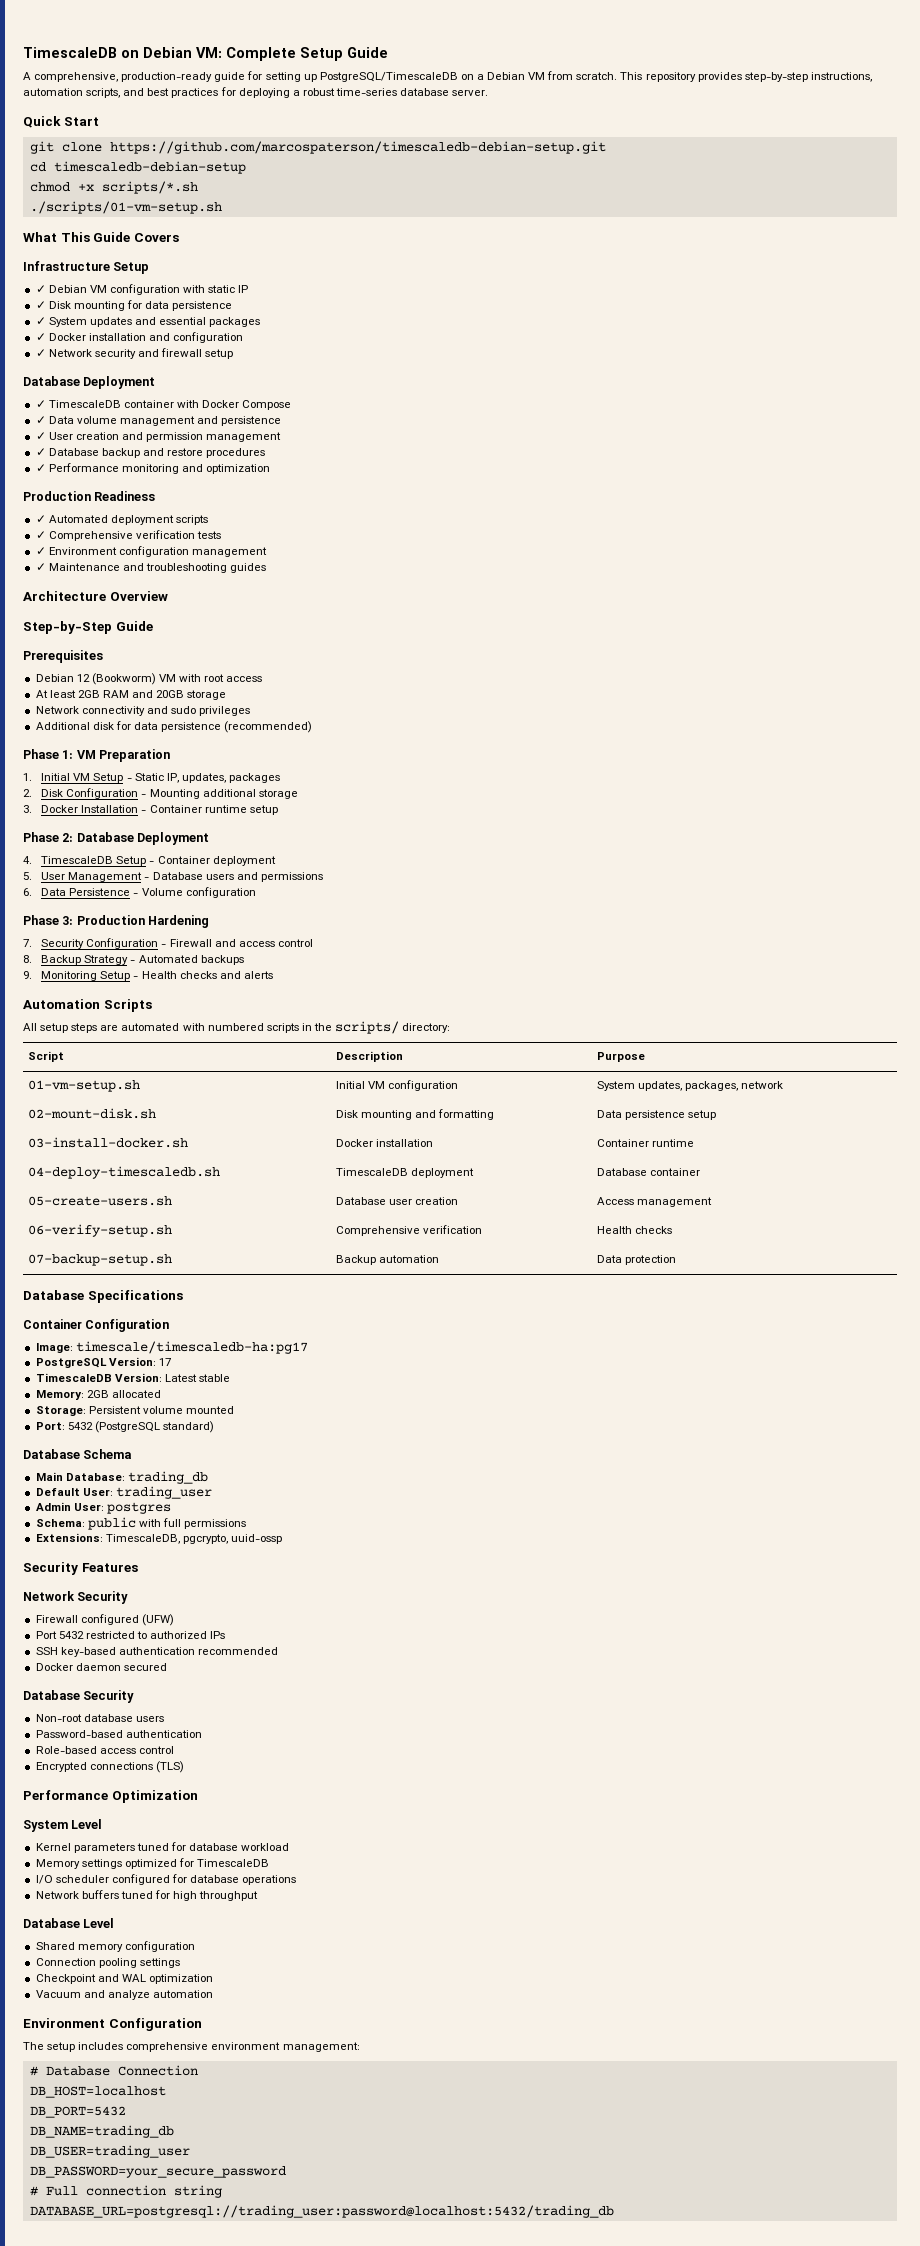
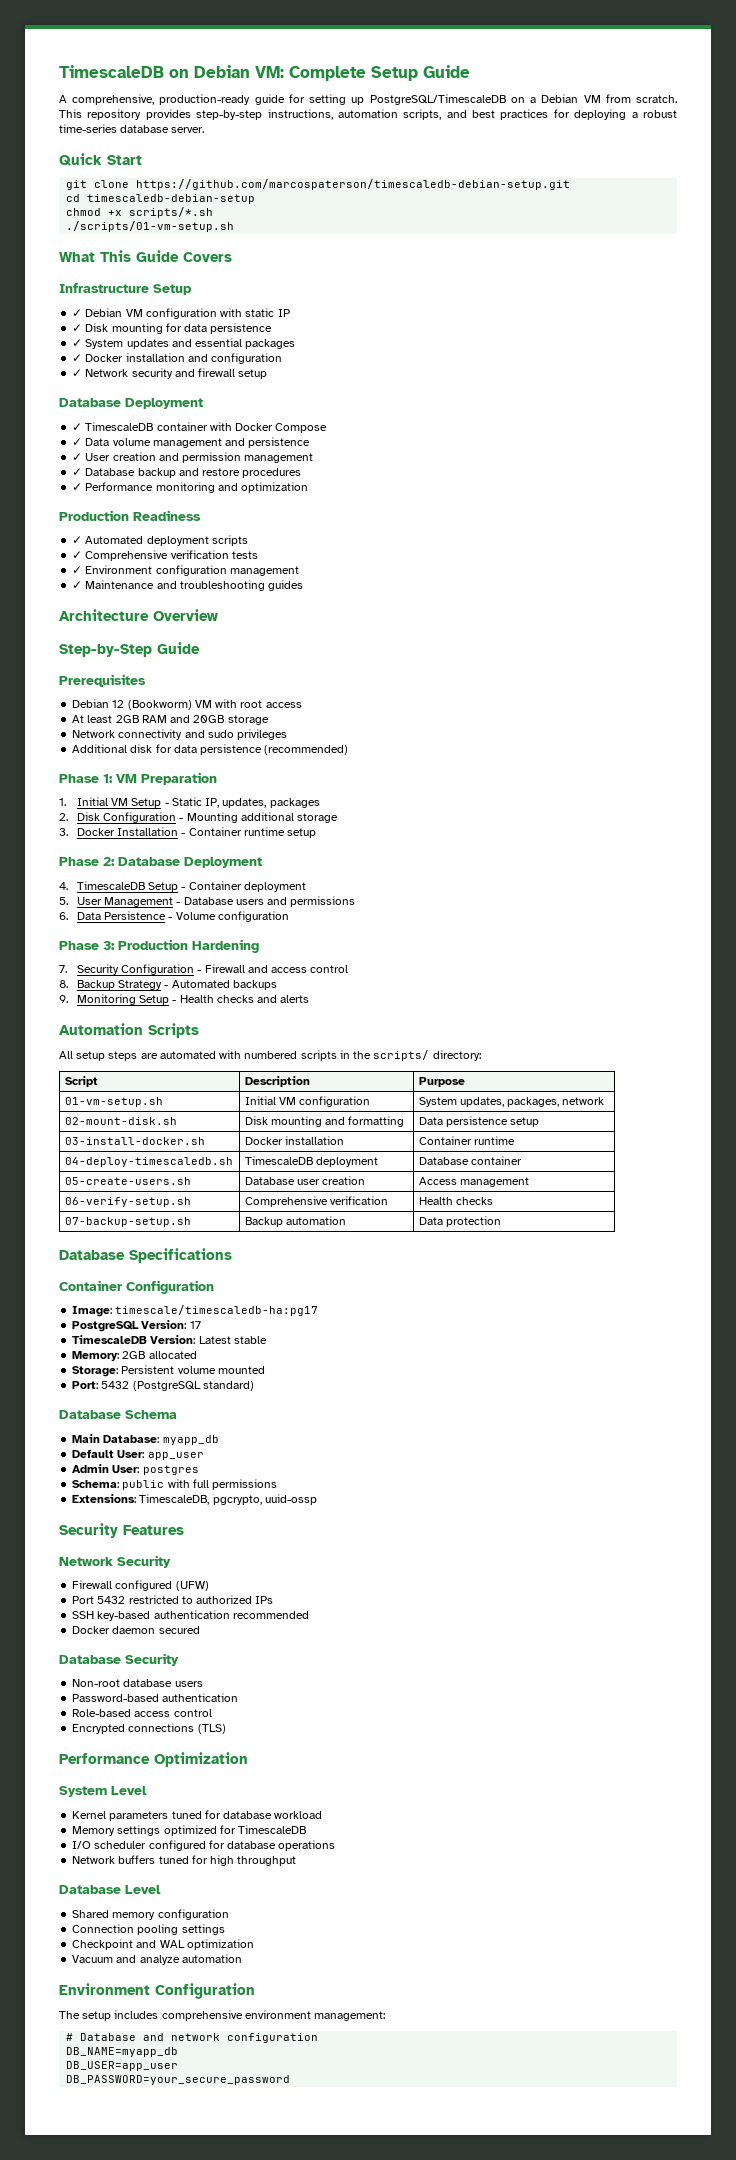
[127,1471,208,1484] trading_db -> [162,1435,219,1445] myapp_db
[115,1486,212,1499] trading_user -> [147,1452,204,1460] app_user
[117,2065,198,2076] [29,2086,166,2098] [29,2106,126,2118] [29,2125,174,2138] [29,2145,190,2158] [29,2166,286,2178] [29,2185,222,2198] [29,2205,614,2218] Connection // DB_HOST=localhost // DB_PORT=5432 // DB_NAME=trading_db // DB_USER=trading_user // DB_PASSWORD=your_secure_password // # Full connection string // DATABASE_URL=postgresql://trading_user:password@localhost:5432/trading_db -> [143,2033,319,2043] [66,2047,179,2057] [66,2061,179,2071] [66,2075,291,2085] and network configuration // DB_NAME=myapp_db // DB_USER=app_user // DB_PASSWORD=your_secure_password

